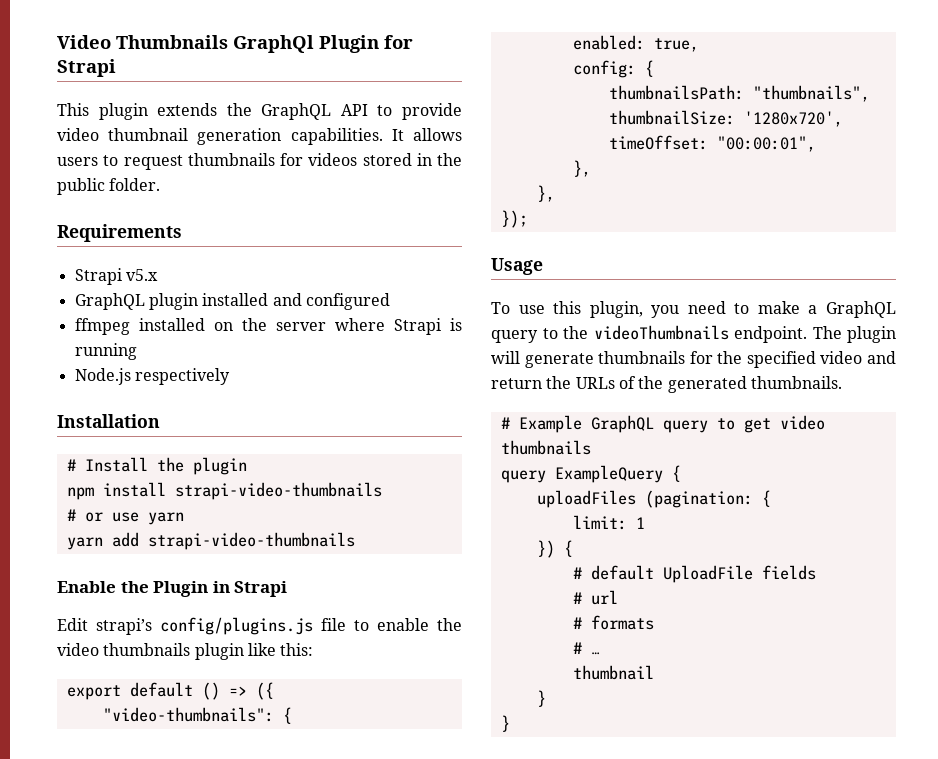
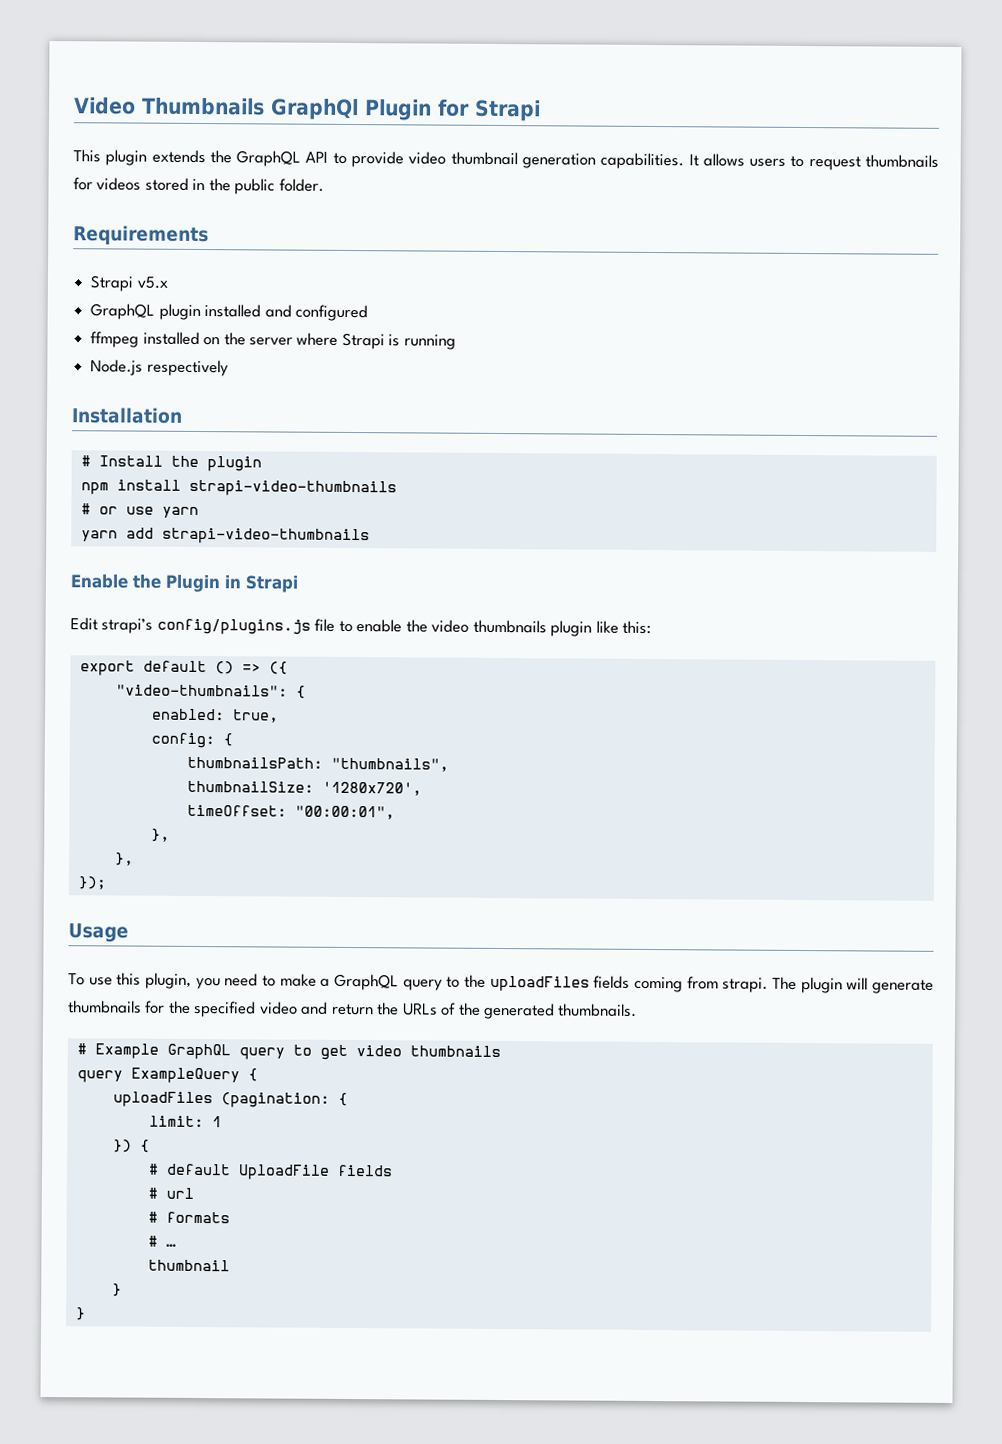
[593,325,807,343] videoThumbnails endpoint. -> [489,975,769,993] uploadFiles fields coming from strapi.

